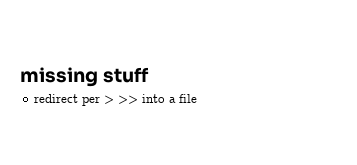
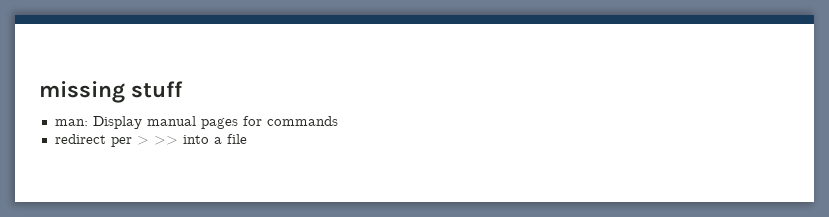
(150, 75) none -> [54,116,338,129] // man: Display manual pages for commands

